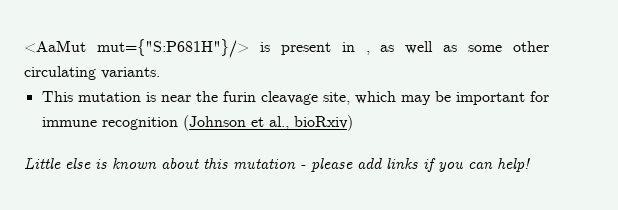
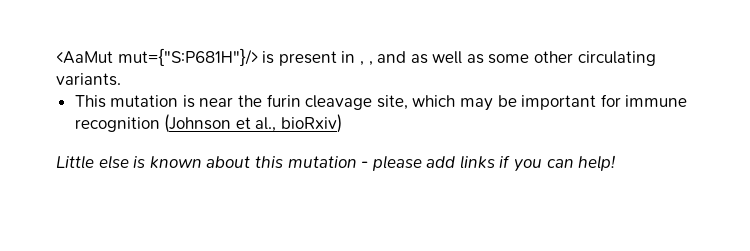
(370, 53) none -> [368,51,407,66] , and

